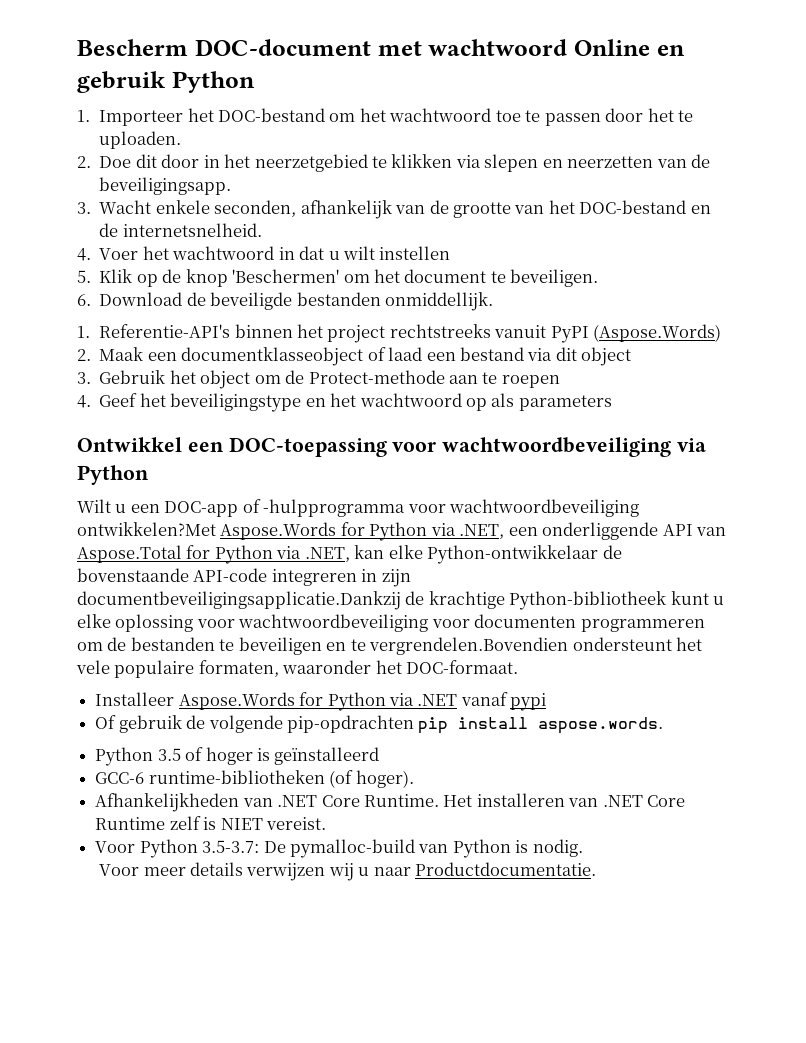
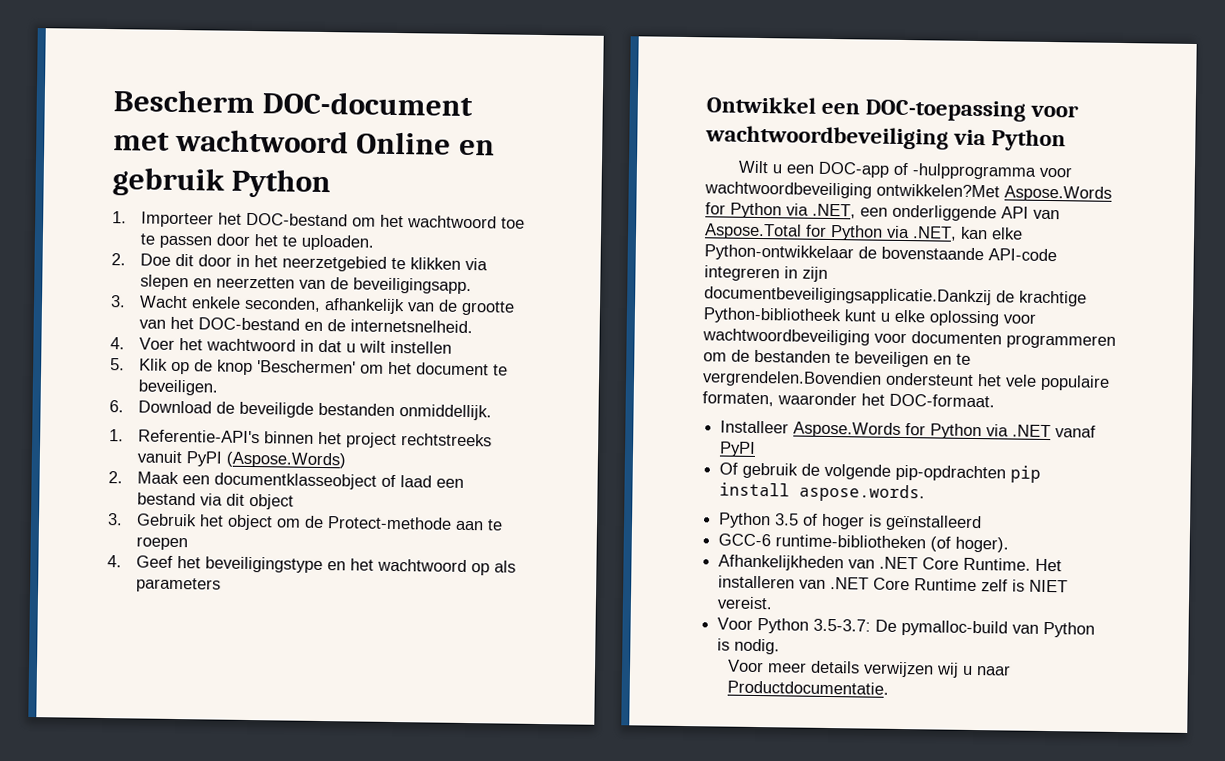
[510,693,547,711] pypi -> [719,441,757,457] PyPI

